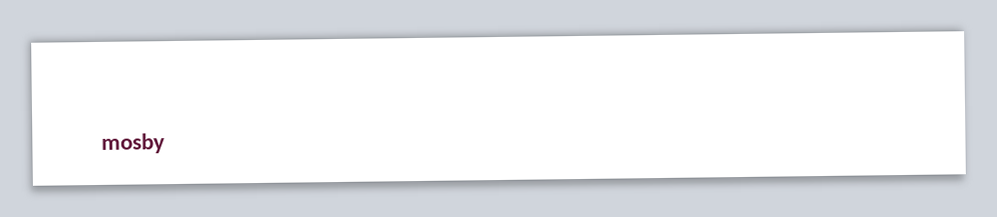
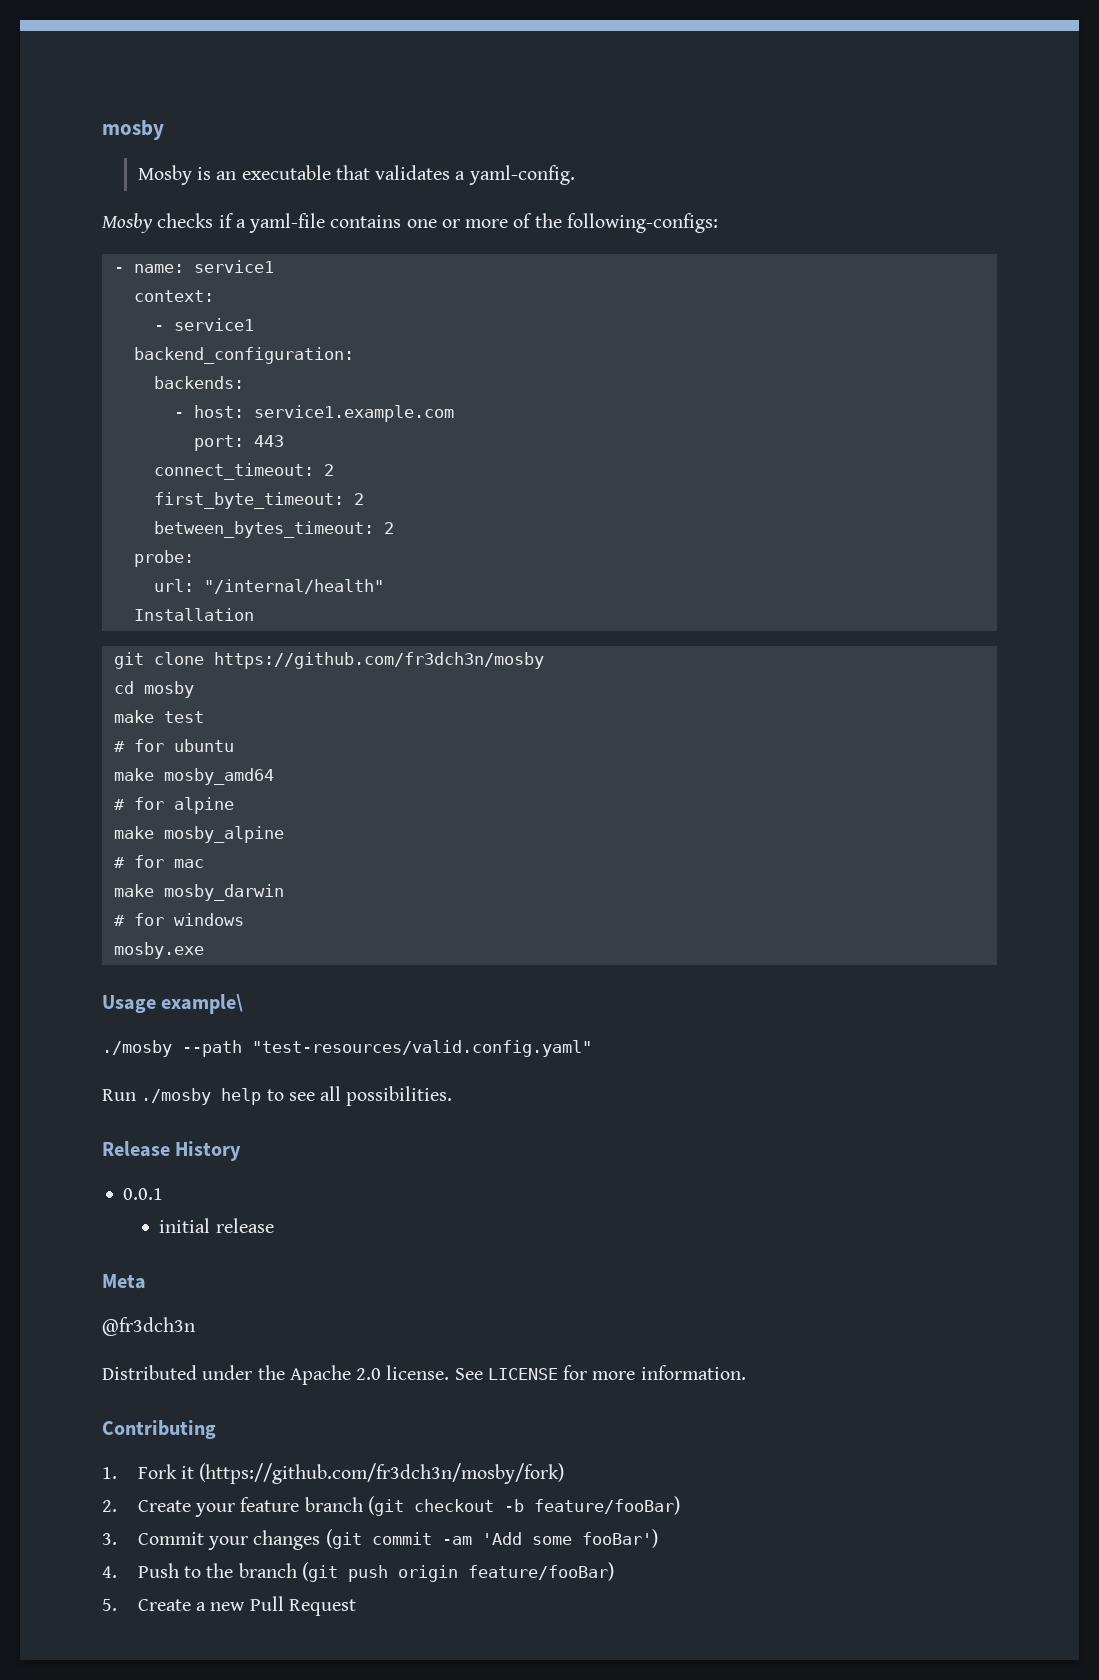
[101,133,165,154] mosby -> [102,120,164,140] [137,165,575,185] [102,213,718,233] [113,260,274,273] [133,290,214,302] [153,318,254,331] [133,347,354,364] [153,376,244,389] [173,405,454,422] [193,435,284,451] [153,463,334,480] [153,492,364,509] [153,521,394,538] [133,550,194,567] [153,579,384,594] [133,608,254,621] [113,652,544,669] [113,681,194,698] [113,710,204,723] [113,739,234,752] [113,768,274,785] [113,797,234,814] [113,826,284,843] [113,855,204,868] [113,884,284,901] [113,913,244,926] [113,942,204,959] [102,994,244,1014] [102,1040,592,1057] [102,1086,453,1106] [102,1141,242,1161] [123,1188,164,1200] [159,1218,274,1233] [102,1274,146,1289] [102,1317,195,1336] [102,1365,746,1385] [102,1420,216,1439] [102,1463,565,1484] [102,1496,680,1517] [102,1529,658,1550] [102,1562,614,1582] [102,1596,356,1616] mosby // Mosby is an executable that validates a yaml-config. // Mosby checks if a yaml-file contains one or more of the following-configs: // - name: service1 // context: // - service1 // backend_configuration: // backends: // - host: service1.example.com // port: 443 // connect_timeout: 2 // first_byte_timeout: 2 // between_bytes_timeout: 2 // probe: // url: "/internal/health" // Installation // git clone https://github.com/fr3dch3n/mosby // cd mosby // make test // # for ubuntu // make mosby_amd64 // # for alpine // make mosby_alpine // # for mac // make mosby_darwin // # for windows // mosby.exe // Usage example\ // ./mosby --path "test-resources/valid.config.yaml" // Run ./mosby help to see all possibilities. // Release History // 0.0.1 // initial release // Meta // @fr3dch3n // Distributed under the Apache 2.0 license. See LICENSE for more information. // Contributing // 1. Fork it (https://github.com/fr3dch3n/mosby/fork) // 2. Create your feature branch (git checkout -b feature/fooBar) // 3. Commit your changes (git commit -am 'Add some fooBar') // 4. Push to the branch (git push origin feature/fooBar) // 5. Create a new Pull Request

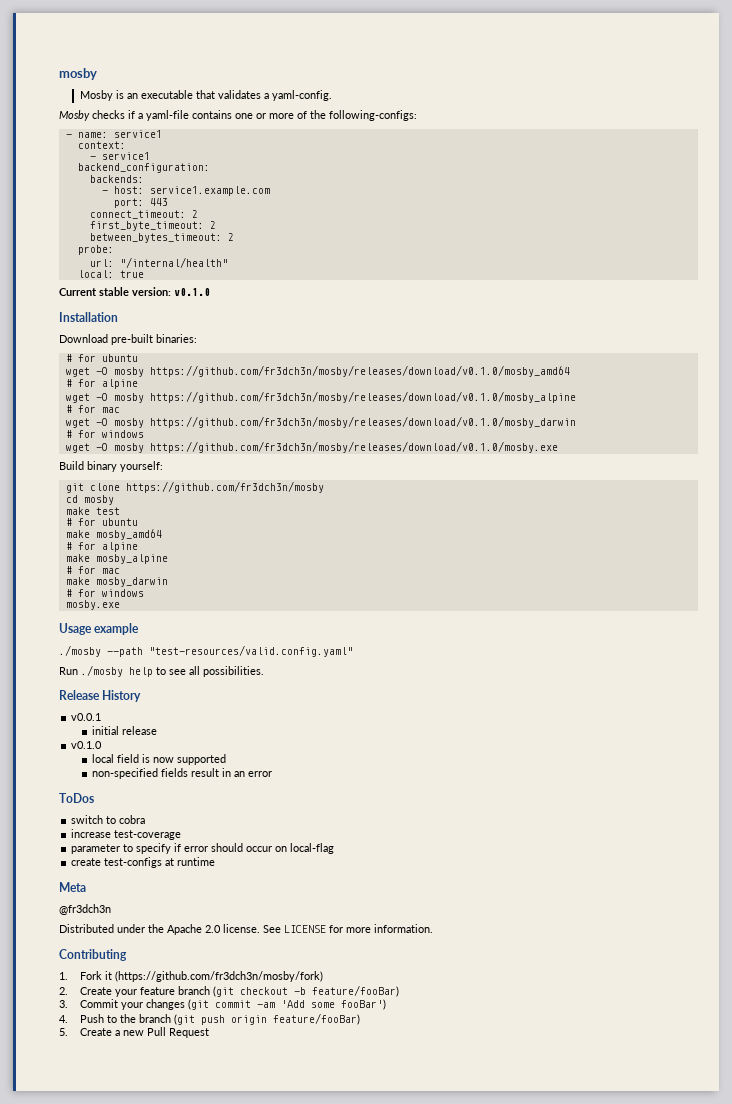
[133,608,254,621] Installation -> [77,270,144,278] [59,287,210,296] [59,312,118,322] [59,334,197,345] [65,354,138,362] [65,365,570,377] [65,379,138,389] [65,391,576,403] [65,405,120,413] [65,416,576,428] [65,430,144,438] [65,441,558,453] [59,461,163,472] local: true // Current stable version: v0.1.0 // Installation // Download pre-built binaries: // # for ubuntu // wget -O mosby https://github.com/fr3dch3n/mosby/releases/download/v0.1.0/mosby_amd64 // # for alpine // wget -O mosby https://github.com/fr3dch3n/mosby/releases/download/v0.1.0/mosby_alpine // # for mac // wget -O mosby https://github.com/fr3dch3n/mosby/releases/download/v0.1.0/mosby_darwin // # for windows // wget -O mosby https://github.com/fr3dch3n/mosby/releases/download/v0.1.0/mosby.exe // Build binary yourself:
[161,994,244,1014] example\ -> [94,623,140,635] example
[123,1188,164,1200] 0.0.1 -> [71,713,102,721] v0.0.1
(274, 1225) none -> [71,741,103,749] [92,754,227,765] [92,768,273,779] [59,793,94,803] [71,815,146,824] [71,829,182,840] [71,843,335,854] [71,857,216,868] // v0.1.0 // local field is now supported // non-specified fields result in an error // ToDos // switch to cobra // increase test-coverage // parameter to specify if error should occur on local-flag // create test-configs at runtime

